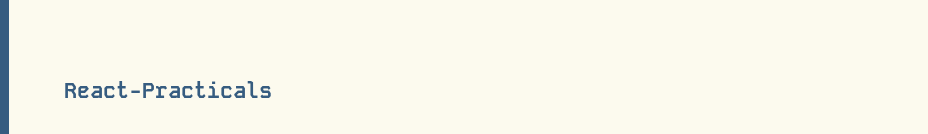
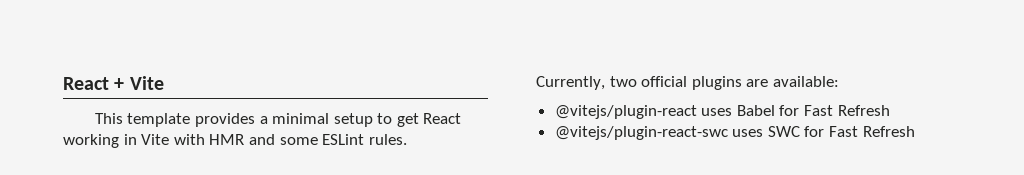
[64,81,272,98] React-Practicals -> [63,76,164,90] [94,113,462,127] [63,134,407,148] [536,76,839,90] [554,105,890,119] [554,126,915,140] React + Vite // This template provides a minimal setup to get React working in Vite with HMR and some ESLint rules. // Currently, two official plugins are available: // @vitejs/plugin-react uses Babel for Fast Refresh // @vitejs/plugin-react-swc uses SWC for Fast Refresh

